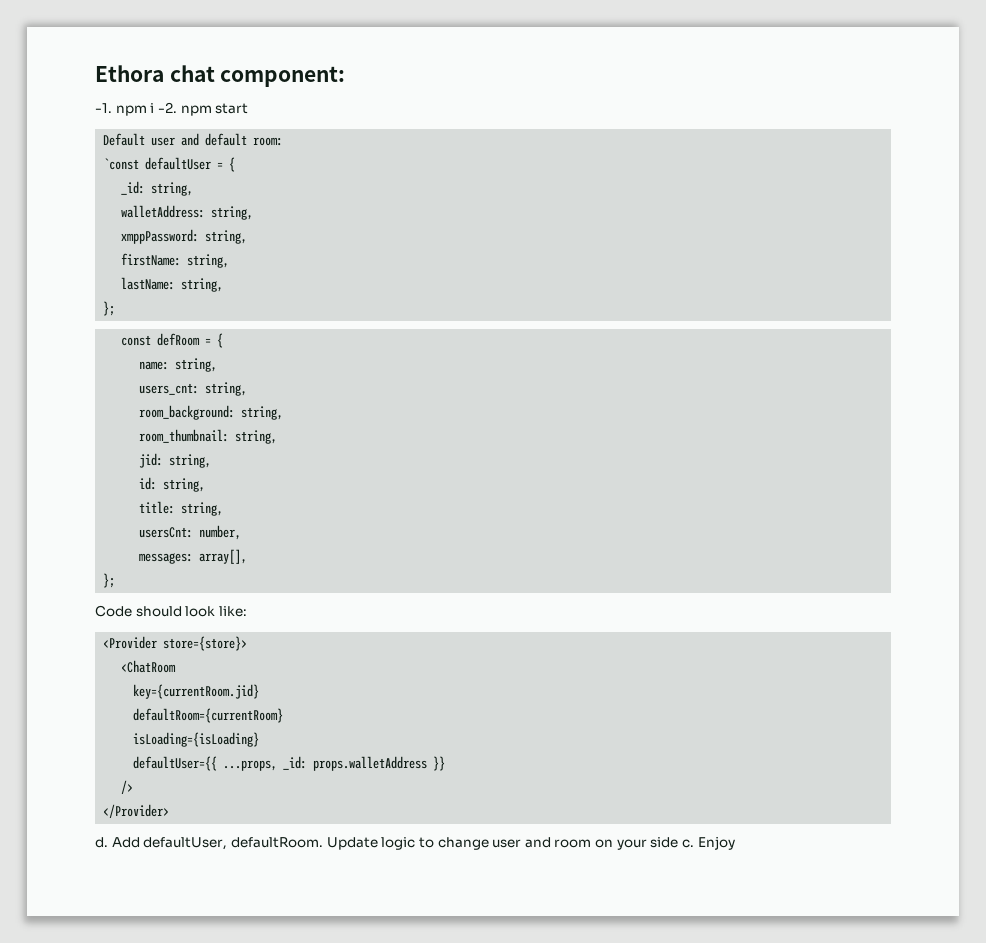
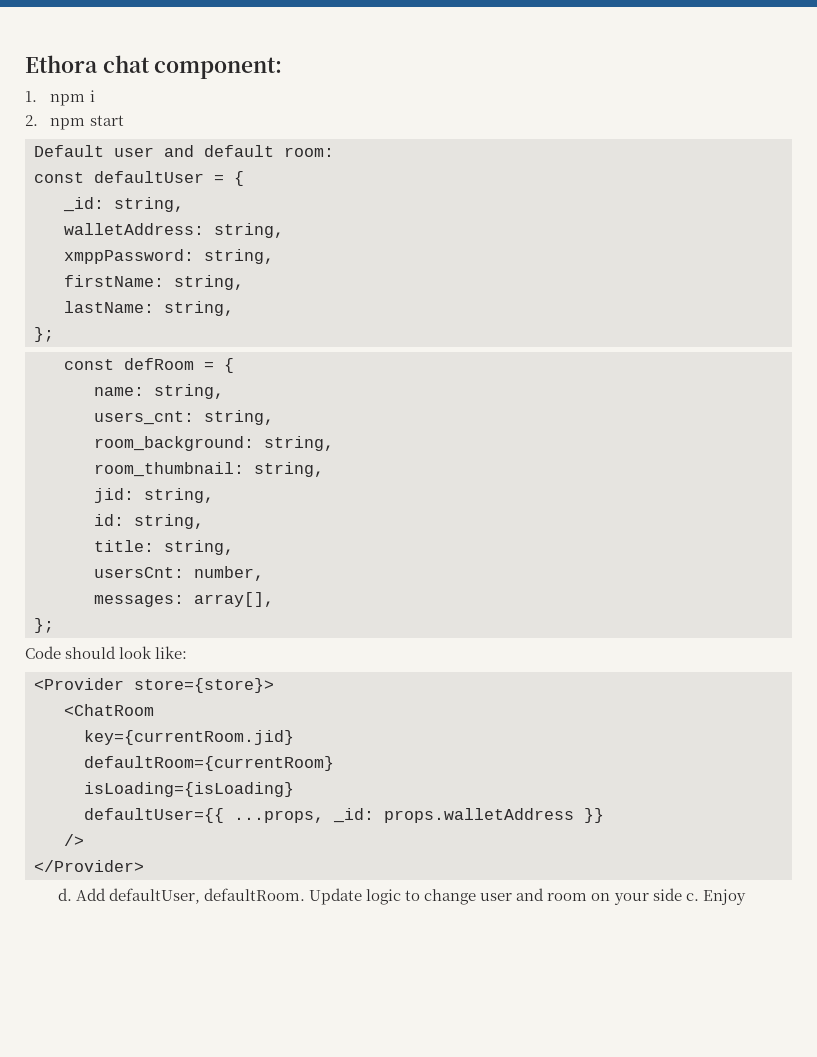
[95,103,112,113] -1. -> [25,91,37,102] 1.
[157,102,177,113] -2. -> [25,115,38,126] // 2.
[103,158,140,170] `const -> [34,172,84,183] const

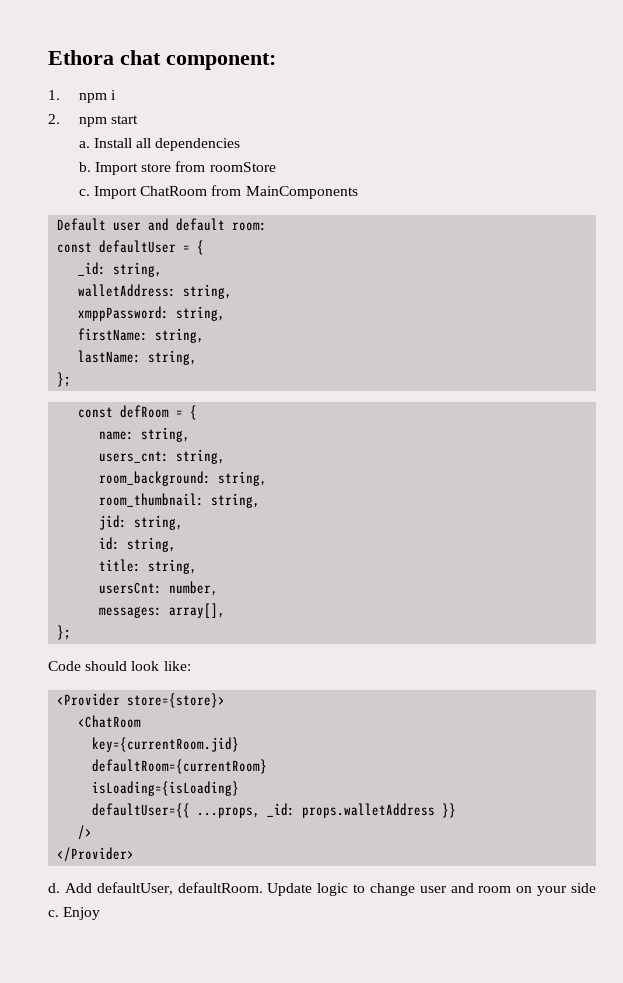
(124, 120) none -> [78,138,241,151] [78,161,276,175] [78,185,358,199] // a. Install all dependencies // b. Import store from roomStore // c. Import ChatRoom from MainComponents

